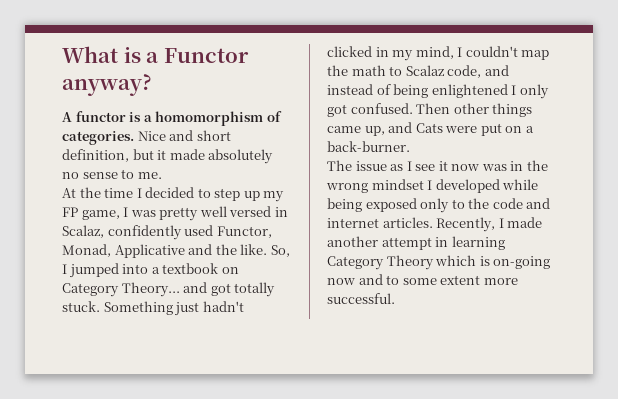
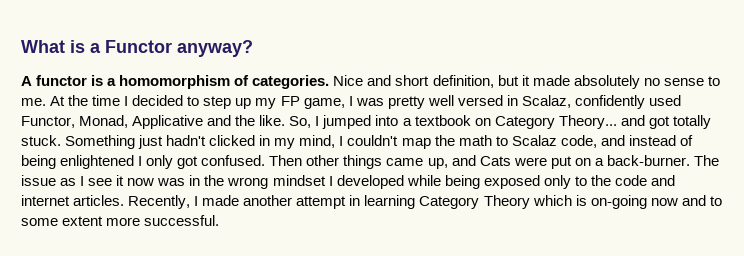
(162, 175) // -> (46, 102) none
(410, 146) // -> (690, 160) none

